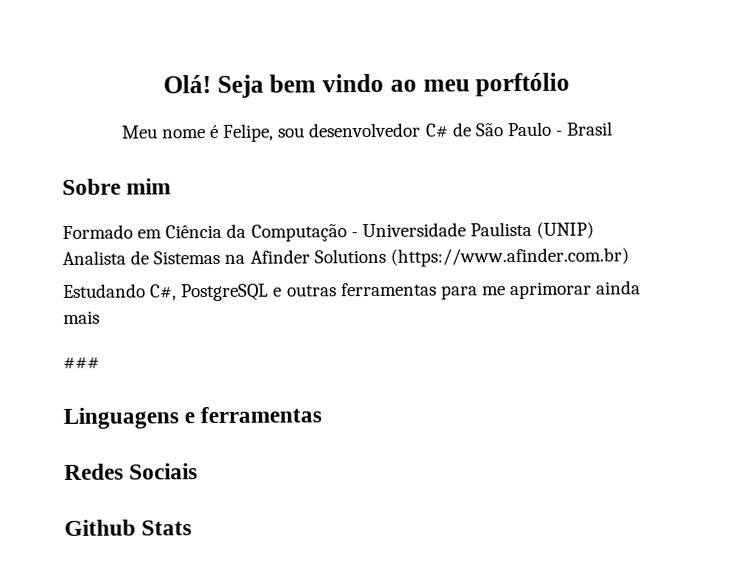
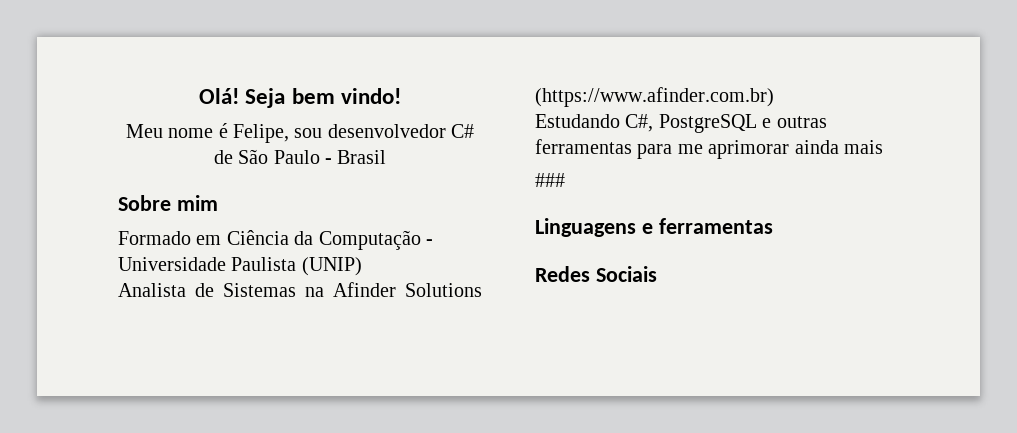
[322,72,571,97] vindo ao meu porftólio -> [340,88,401,104] vindo!
[64,519,193,536] // Github Stats -> (657, 274) none

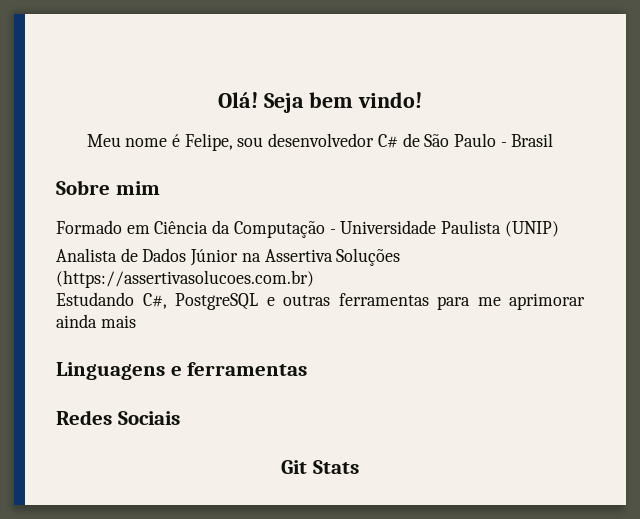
[223,282,482,297] [535,87,774,107] Sistemas na Afinder Solutions (https://www.afinder.com.br) -> [142,248,401,266] [56,270,314,288] Dados Júnior na Assertiva Soluções (https://assertivasolucoes.com.br)
[535,173,565,187] // ### -> (136, 321) none
(657, 274) none -> [281,460,359,474] // Git Stats

